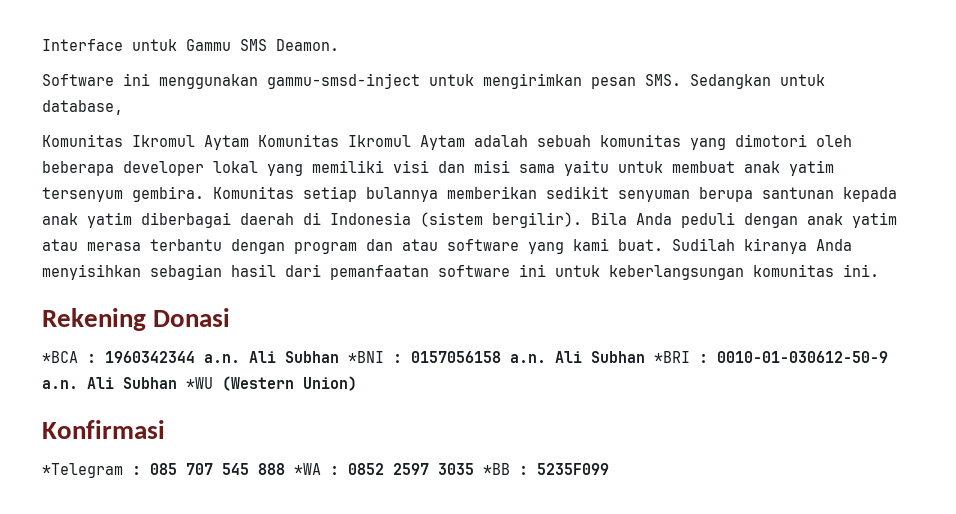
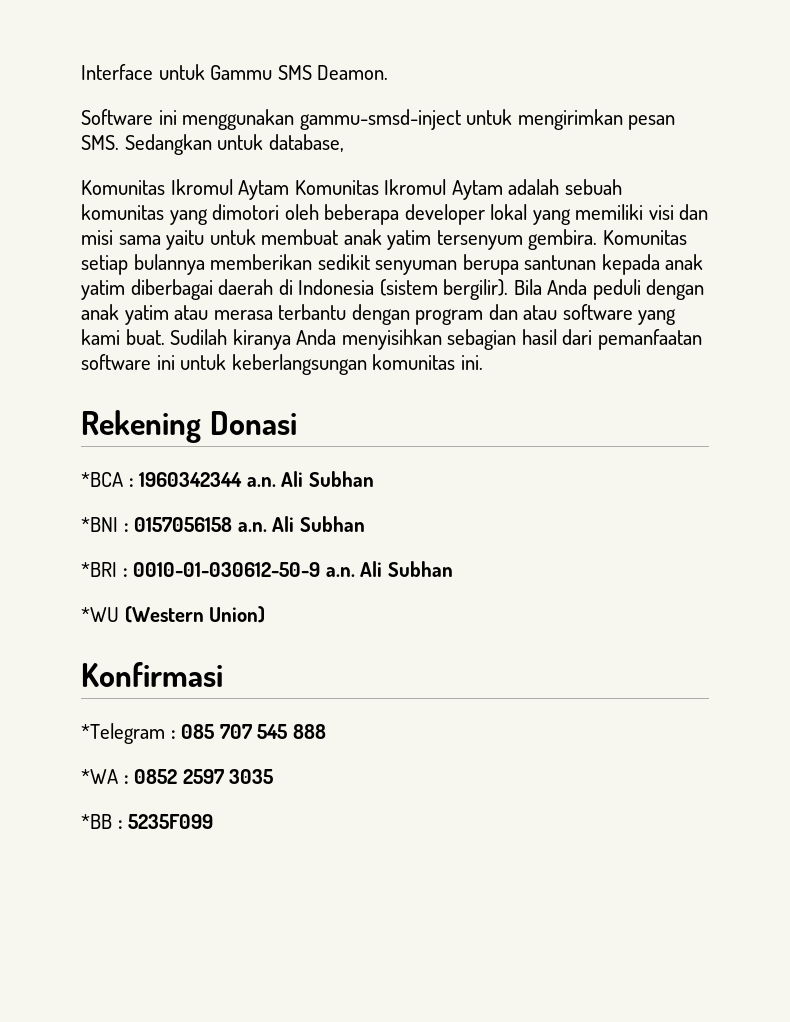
(339, 357) none -> (374, 479) //
(645, 357) none -> (365, 524) //
(177, 383) none -> (453, 569) //
(285, 469) none -> (326, 731) //
(474, 469) none -> (274, 776) //

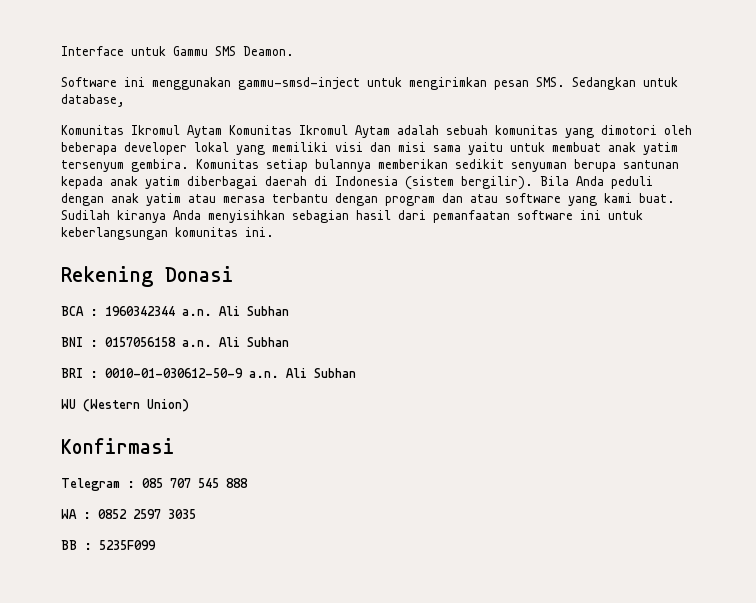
[81,472,123,487] *BCA -> [61,306,84,316] BCA
[81,517,118,532] *BNI -> [61,337,83,347] BNI
[81,562,117,577] *BRI -> [61,368,83,378] BRI
[81,607,119,622] *WU -> [61,399,76,409] WU
[81,723,165,744] *Telegram -> [61,478,120,491] Telegram
[81,769,118,784] *WA -> [61,509,77,519] WA
[81,814,112,829] *BB -> [61,540,77,550] BB

